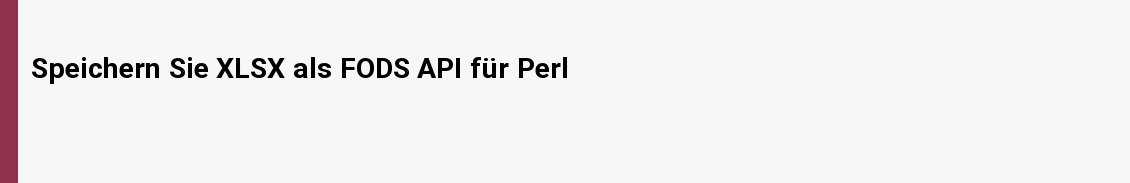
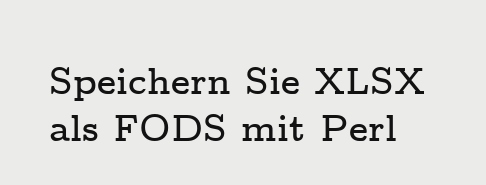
[417,57,510,78] API für -> [241,115,306,141] mit

